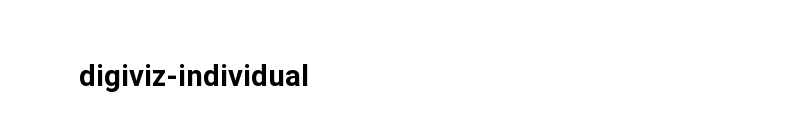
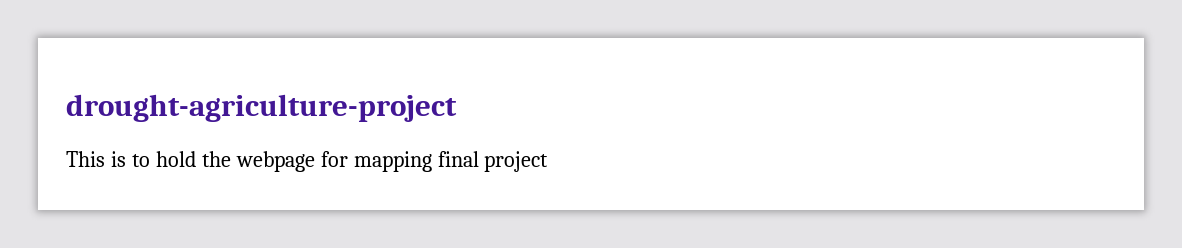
[79,64,309,92] digiviz-individual -> [66,94,457,122] [66,151,549,172] drought-agriculture-project // This is to hold the webpage for mapping final project

